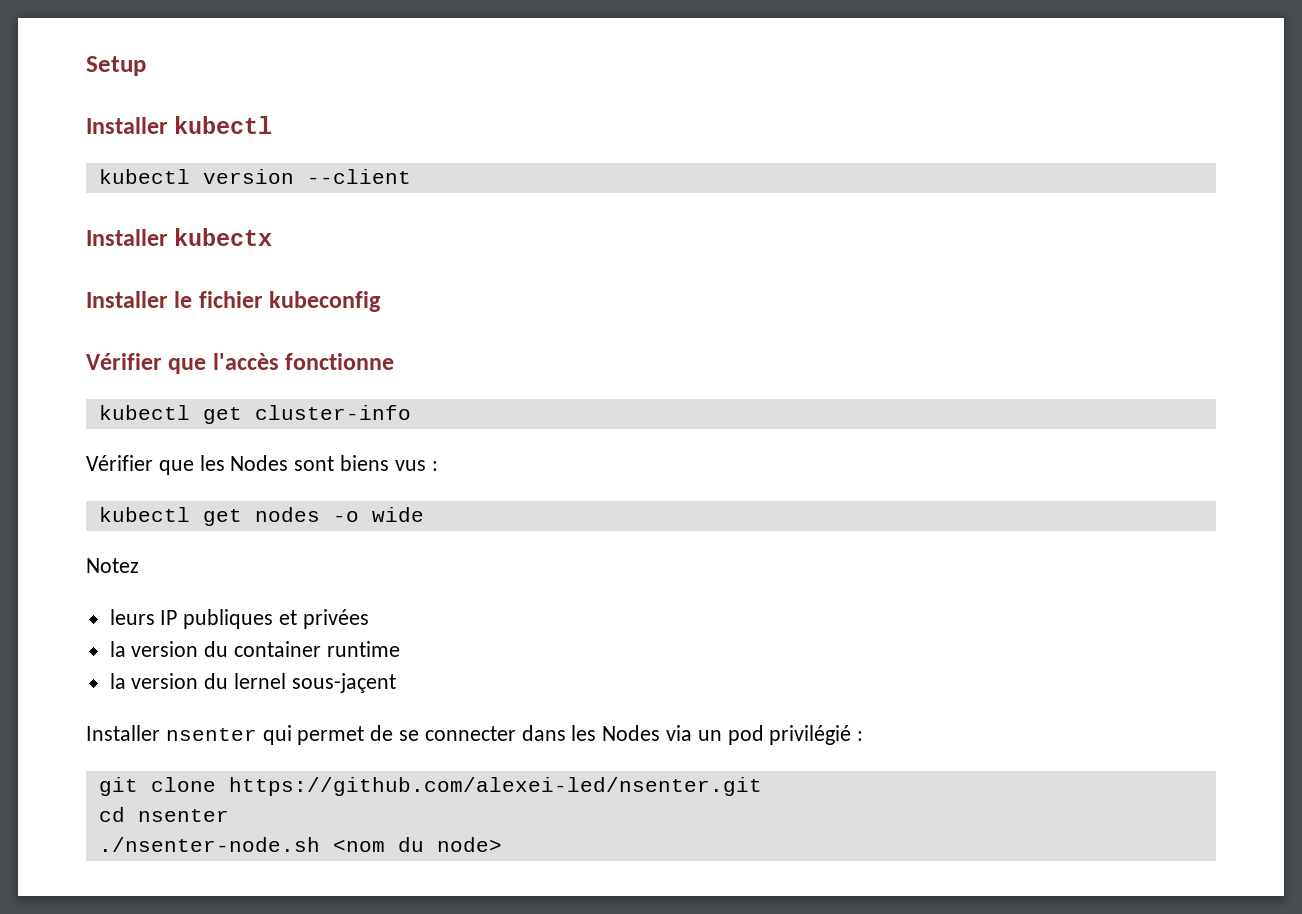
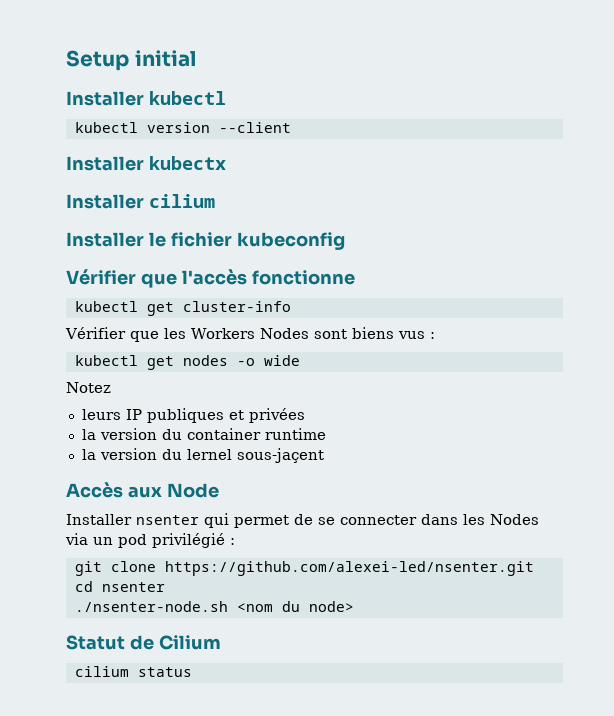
(146, 66) none -> [134,50,196,67] initial
(273, 237) none -> [66,194,215,209] // Installer cilium
(225, 463) none -> [190,328,255,339] Workers
(396, 683) none -> [66,482,219,498] // Accès aux Node
(502, 844) none -> [66,635,221,650] [74,666,192,677] // Statut de Cilium // cilium status

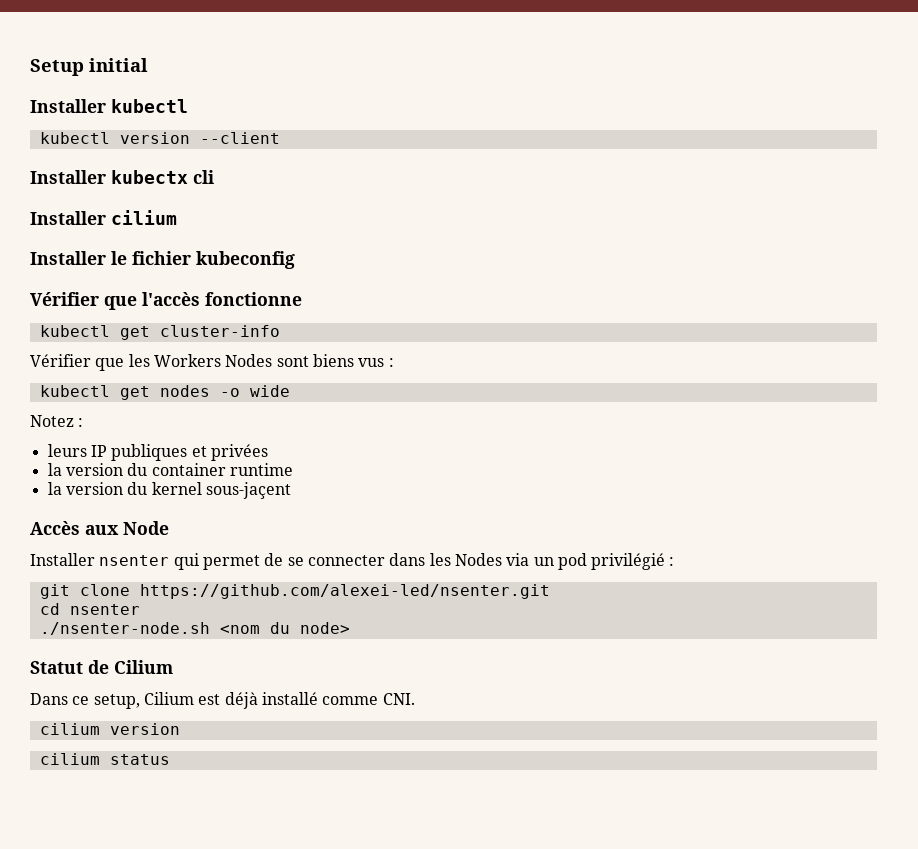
(226, 163) none -> [193,170,214,184] cli
(111, 387) none -> [78,418,84,427] :
[186,449,232,460] lernel -> [151,482,202,495] kernel
(221, 642) none -> [30,692,415,709] [39,723,180,735] // Dans ce setup, Cilium est déjà installé comme CNI. // cilium version

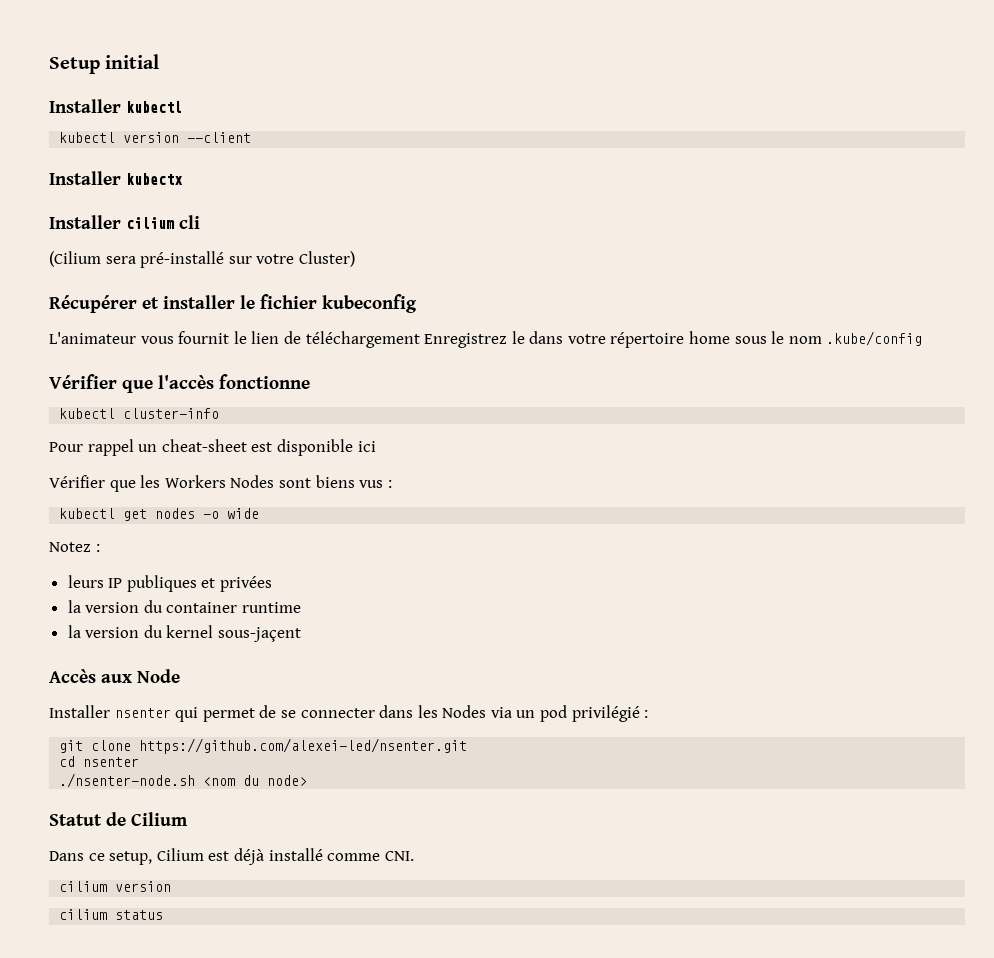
[193,170,214,184] cli -> (183, 179) none
[30,251,295,269] // Installer le fichier kubeconfig -> [179,215,200,229] [49,251,355,268] [49,294,417,313] [49,331,923,348] cli // (Cilium sera pré-installé sur votre Cluster) // Récupérer et installer le fichier kubeconfig // L'animateur vous fournit le lien de téléchargement Enregistrez le dans votre répertoire home sous le nom .kube/config
[119,326,150,340] get -> (116, 413) none
(280, 331) none -> [49,439,376,456] // Pour rappel un cheat-sheet est disponible ici

